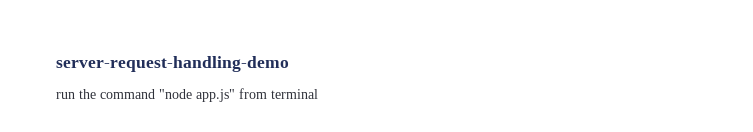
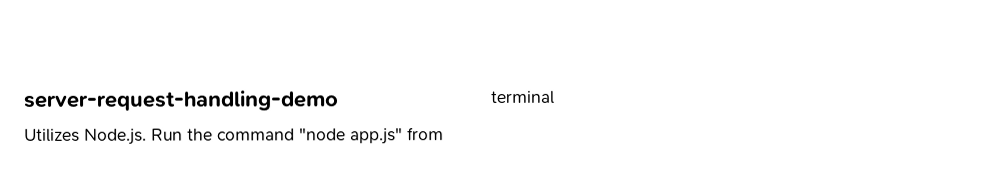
[56,92,75,99] run -> [24,128,183,145] Utilizes Node.js. Run

